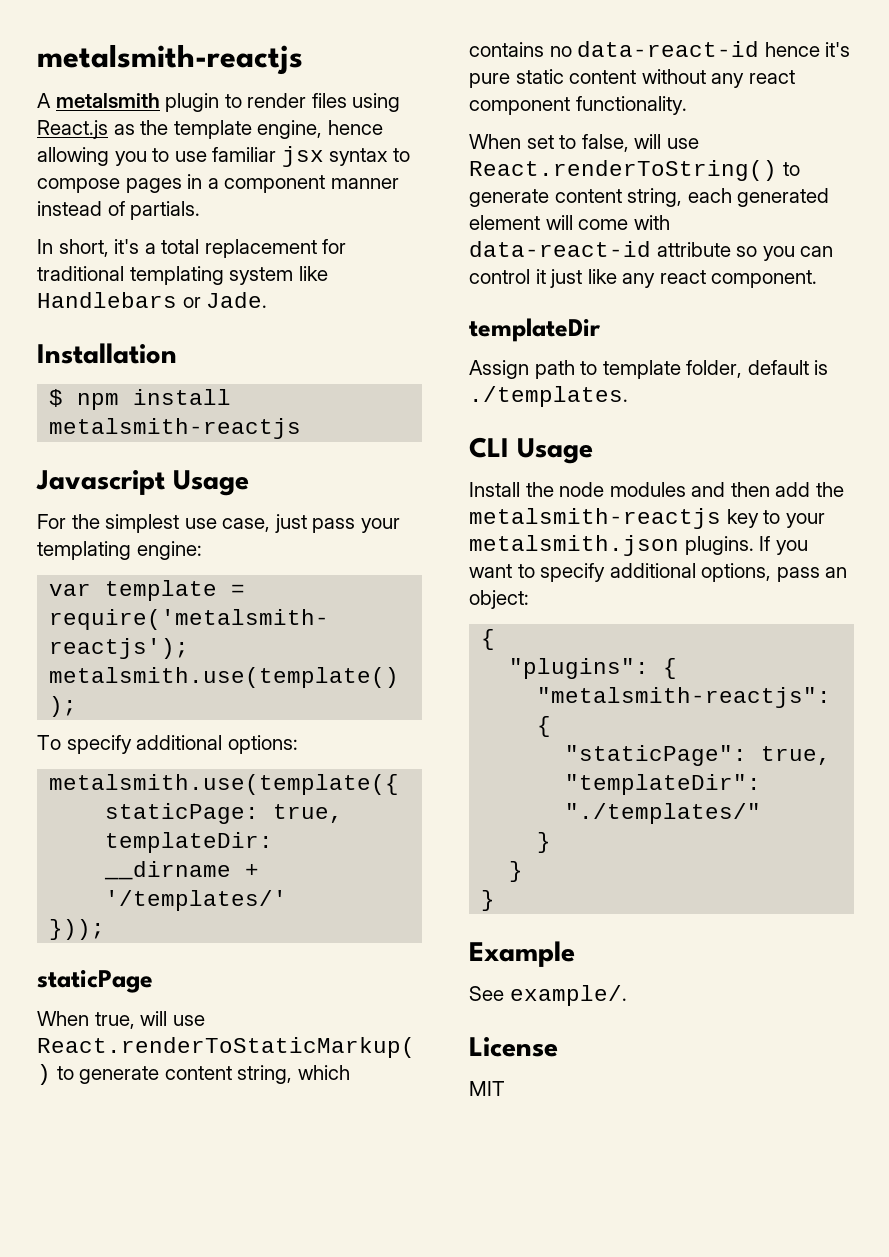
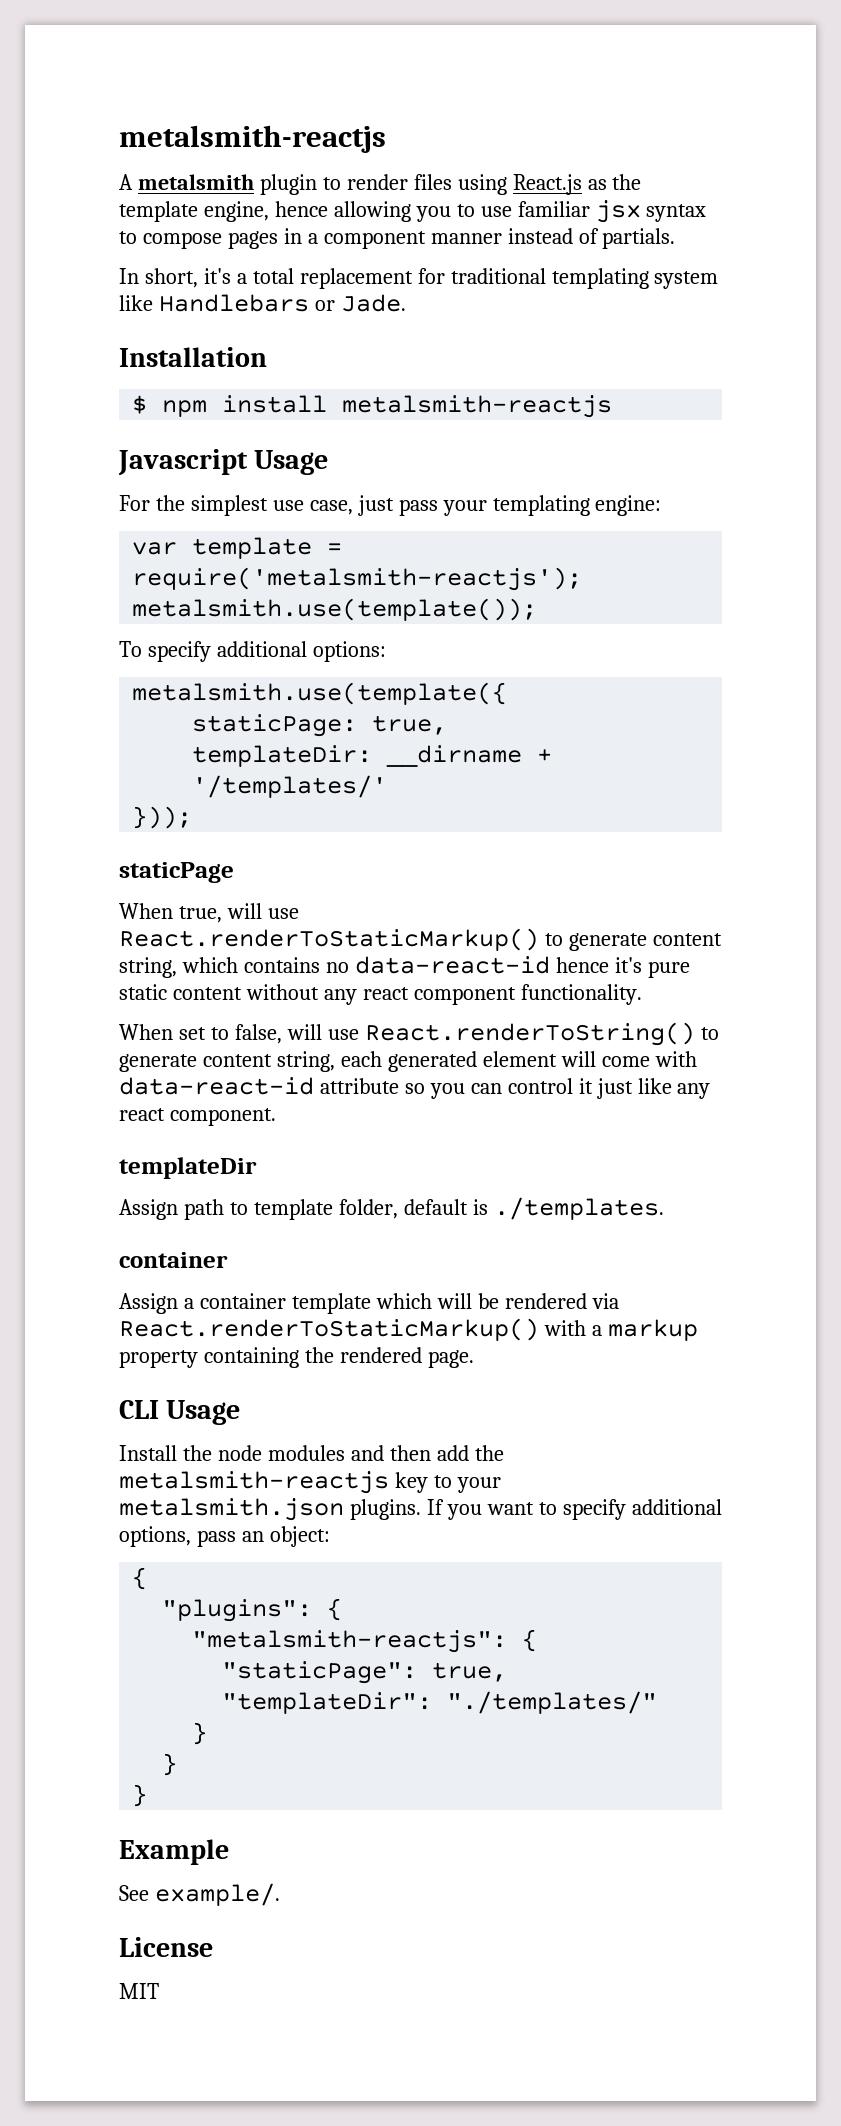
(628, 396) none -> [119,1252,228,1268] [119,1293,619,1314] [119,1318,698,1341] [119,1347,474,1368] // container // Assign a container template which will be rendered via React.renderToStaticMarkup() with a markup property containing the rendered page.

